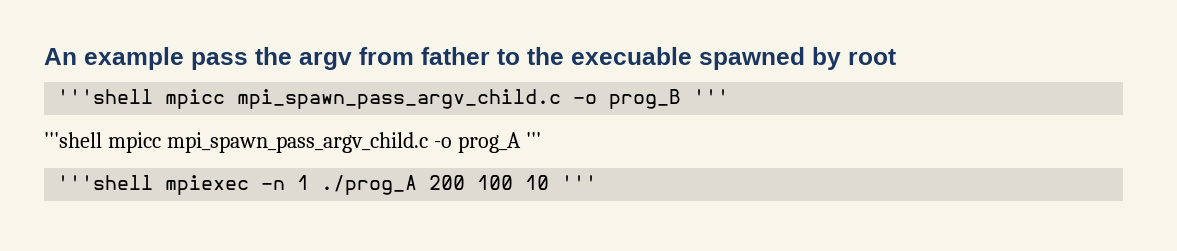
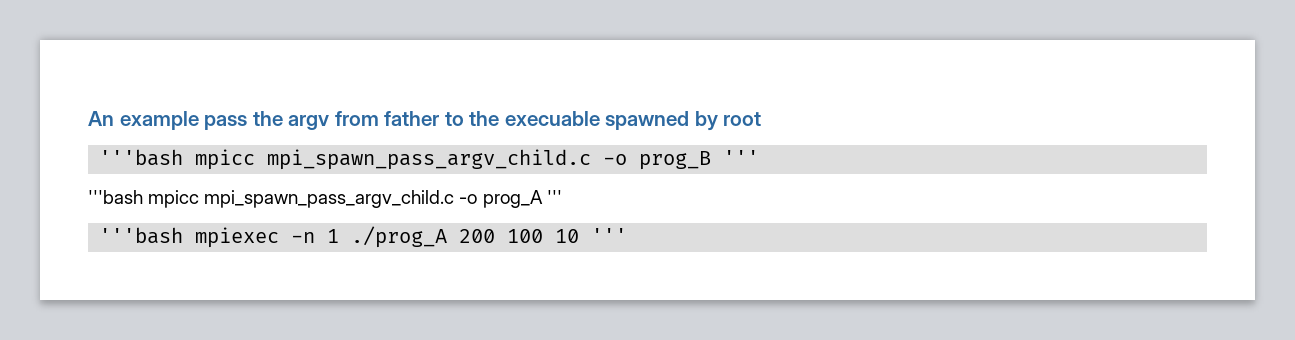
[57,89,154,104] '''shell -> [99,149,184,166] '''bash
[44,132,102,148] '''shell -> [88,190,143,204] '''bash
[57,175,154,190] '''shell -> [99,227,184,244] '''bash

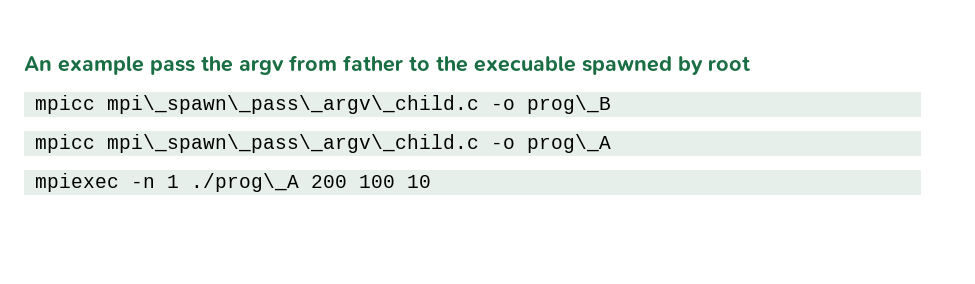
[99,149,760,170] [88,190,562,208] [99,227,184,244] '''bash mpicc mpi_spawn_pass_argv_child.c -o prog_B ''' // '''bash mpicc mpi_spawn_pass_argv_child.c -o prog_A ''' // '''bash -> [35,95,612,114] [35,134,612,153] mpicc mpi\_spawn\_pass\_argv\_child.c -o prog\_B // mpicc mpi\_spawn\_pass\_argv\_child.c -o prog\_A //
[351,226,448,248] ./prog_A -> [191,173,300,192] ./prog\_A
[591,228,628,243] ''' -> (432, 181) none

